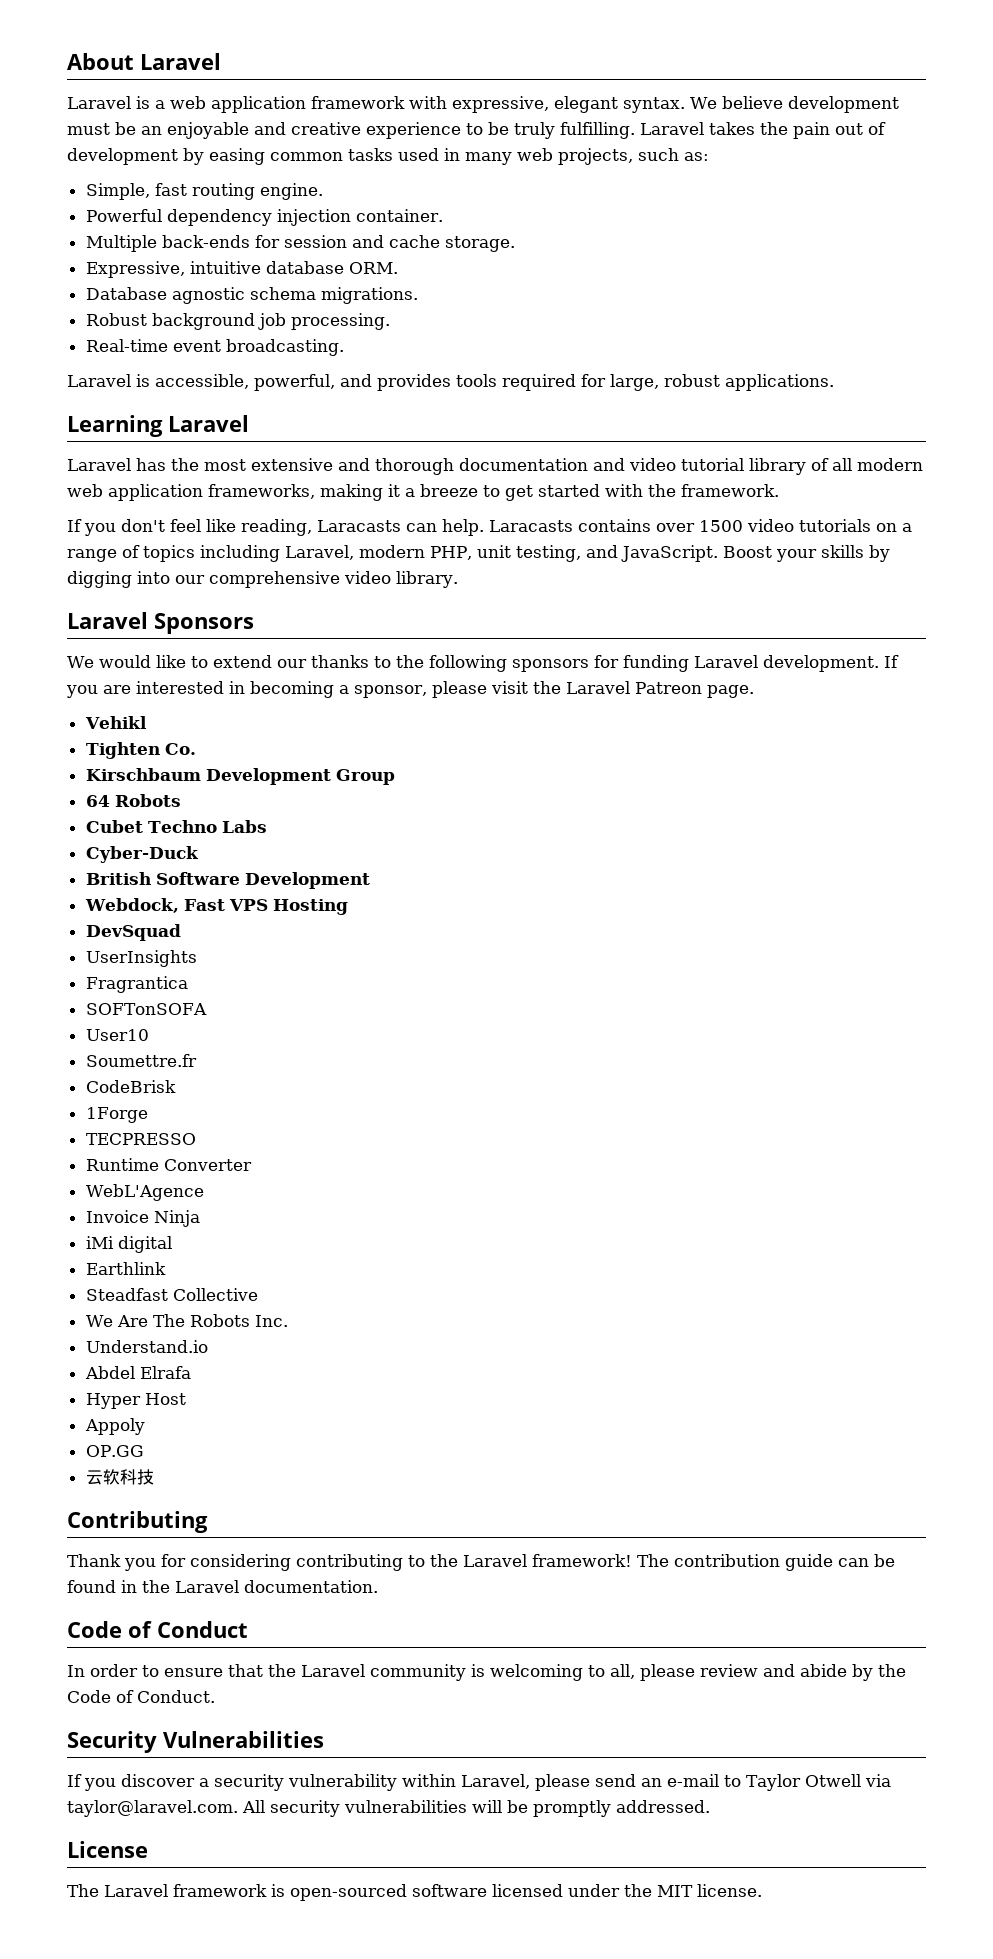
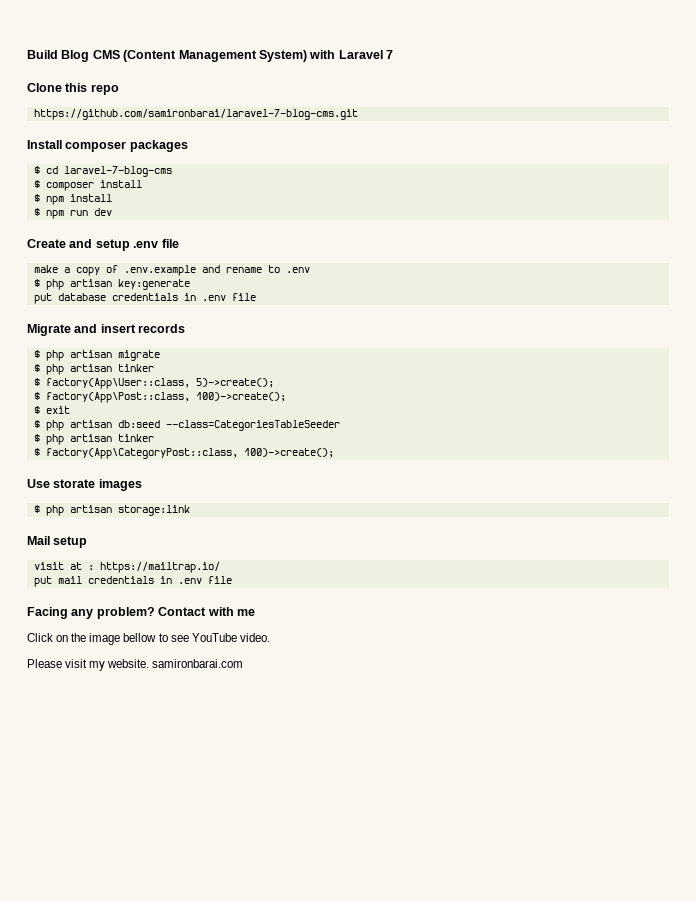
[67,53,221,70] [67,96,899,113] [67,122,886,139] [67,148,709,165] [85,183,323,200] [85,209,443,226] [85,235,515,252] [85,261,398,278] [85,287,418,304] [85,313,390,330] [85,339,344,356] [67,374,834,391] [67,415,249,437] [67,458,923,475] [67,484,779,501] [67,519,912,536] [67,545,890,562] [67,571,458,588] [67,612,254,634] [67,655,899,672] [66,681,754,698] [84,716,147,729] [85,742,196,759] [85,768,395,785] [85,794,181,807] [85,820,267,833] [85,846,199,863] [85,872,370,889] [84,898,348,915] [85,924,181,941] [85,950,197,967] [85,976,188,993] [85,1003,207,1015] [85,1029,149,1041] [85,1054,197,1067] [85,1080,176,1093] [85,1107,148,1123] [85,1133,196,1145] [85,1158,252,1171] [85,1184,204,1201] [85,1210,200,1227] [85,1236,172,1253] [85,1262,166,1275] [85,1288,258,1301] [85,1314,288,1327] [85,1340,208,1353] [84,1366,191,1379] [85,1393,186,1409] [84,1418,145,1435] [85,1445,144,1457] [85,1469,154,1485] [67,1511,208,1533] [67,1554,895,1571] [67,1580,378,1593] [67,1621,248,1638] [67,1664,906,1681] [67,1690,215,1703] [67,1731,324,1753] [67,1774,891,1791] [67,1800,710,1817] [67,1841,148,1858] [67,1884,762,1901] About Laravel // Laravel is a web application framework with expressive, elegant syntax. We believe development must be an enjoyable and creative experience to be truly fulfilling. Laravel takes the pain out of development by easing common tasks used in many web projects, such as: // Simple, fast routing engine. // Powerful dependency injection container. // Multiple back-ends for session and cache storage. // Expressive, intuitive database ORM. // Database agnostic schema migrations. // Robust background job processing. // Real-time event broadcasting. // Laravel is accessible, powerful, and provides tools required for large, robust applications. // Learning Laravel // Laravel has the most extensive and thorough documentation and video tutorial library of all modern web application frameworks, making it a breeze to get started with the framework. // If you don't feel like reading, Laracasts can help. Laracasts contains over 1500 video tutorials on a range of topics including Laravel, modern PHP, unit testing, and JavaScript. Boost your skills by digging into our comprehensive video library. // Laravel Sponsors // We would like to extend our thanks to the following sponsors for funding Laravel development. If you are interested in becoming a sponsor, please visit the Laravel Patreon page. // Vehikl // Tighten Co. // Kirschbaum Development Group // 64 Robots // Cubet Techno Labs // Cyber-Duck // British Software Development // Webdock, Fast VPS Hosting // DevSquad // UserInsights // Fragrantica // SOFTonSOFA // User10 // Soumettre.fr // CodeBrisk // 1Forge // TECPRESSO // Runtime Converter // WebL'Agence // Invoice Ninja // iMi digital // Earthlink // Steadfast Collective // We Are The Robots Inc. // Understand.io // Abdel Elrafa // Hyper Host // Appoly // OP.GG // 云软科技 // Contributing // Thank you for considering contributing to the Laravel framework! The contribution guide can be found in the Laravel documentation. // Code of Conduct // In order to ensure that the Laravel community is welcoming to all, please review and abide by the Code of Conduct. // Security Vulnerabilities // If you discover a security vulnerability within Laravel, please send an e-mail to Taylor Otwell via taylor@laravel.com. All security vulnerabilities will be promptly addressed. // License // The Laravel framework is open-sourced software licensed under the MIT license. -> [27,50,393,62] [27,83,119,95] [33,109,358,120] [27,140,188,152] [33,166,172,177] [33,180,142,191] [33,194,112,205] [33,208,112,219] [27,239,179,251] [33,265,310,276] [33,279,190,290] [33,293,256,304] [27,324,186,336] [33,350,160,361] [33,364,154,375] [33,378,274,389] [33,392,286,403] [33,406,70,414] [33,420,340,431] [33,434,154,445] [33,448,334,459] [27,479,142,491] [33,505,190,516] [27,536,88,548] [33,562,220,573] [33,576,232,587] [27,607,255,619] [27,633,270,645] [27,659,244,671] Build Blog CMS (Content Management System) with Laravel 7 // Clone this repo // https://github.com/samironbarai/laravel-7-blog-cms.git // Install composer packages // $ cd laravel-7-blog-cms // $ composer install // $ npm install // $ npm run dev // Create and setup .env file // make a copy of .env.example and rename to .env // $ php artisan key:generate // put database credentials in .env file // Migrate and insert records // $ php artisan migrate // $ php artisan tinker // $ factory(App\User::class, 5)->create(); // $ factory(App\Post::class, 100)->create(); // $ exit // $ php artisan db:seed --class=CategoriesTableSeeder // $ php artisan tinker // $ factory(App\CategoryPost::class, 100)->create(); // Use storate images // $ php artisan storage:link // Mail setup // visit at : https://mailtrap.io/ // put mail credentials in .env file // Facing any problem? Contact with me // Click on the image bellow to see YouTube video. // Please visit my website. samironbarai.com

